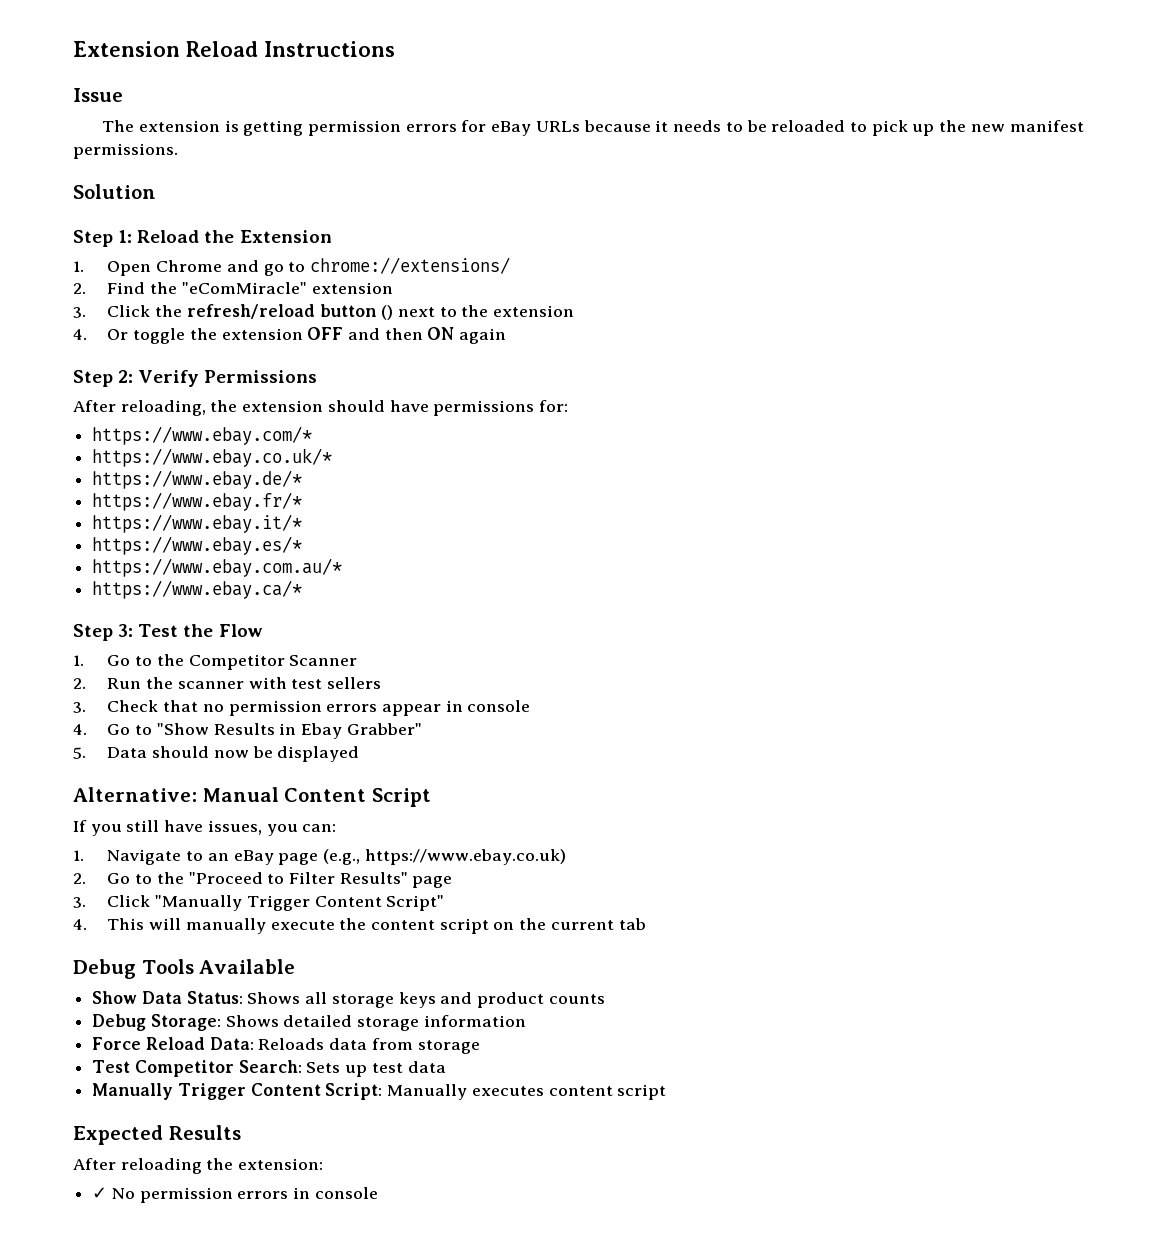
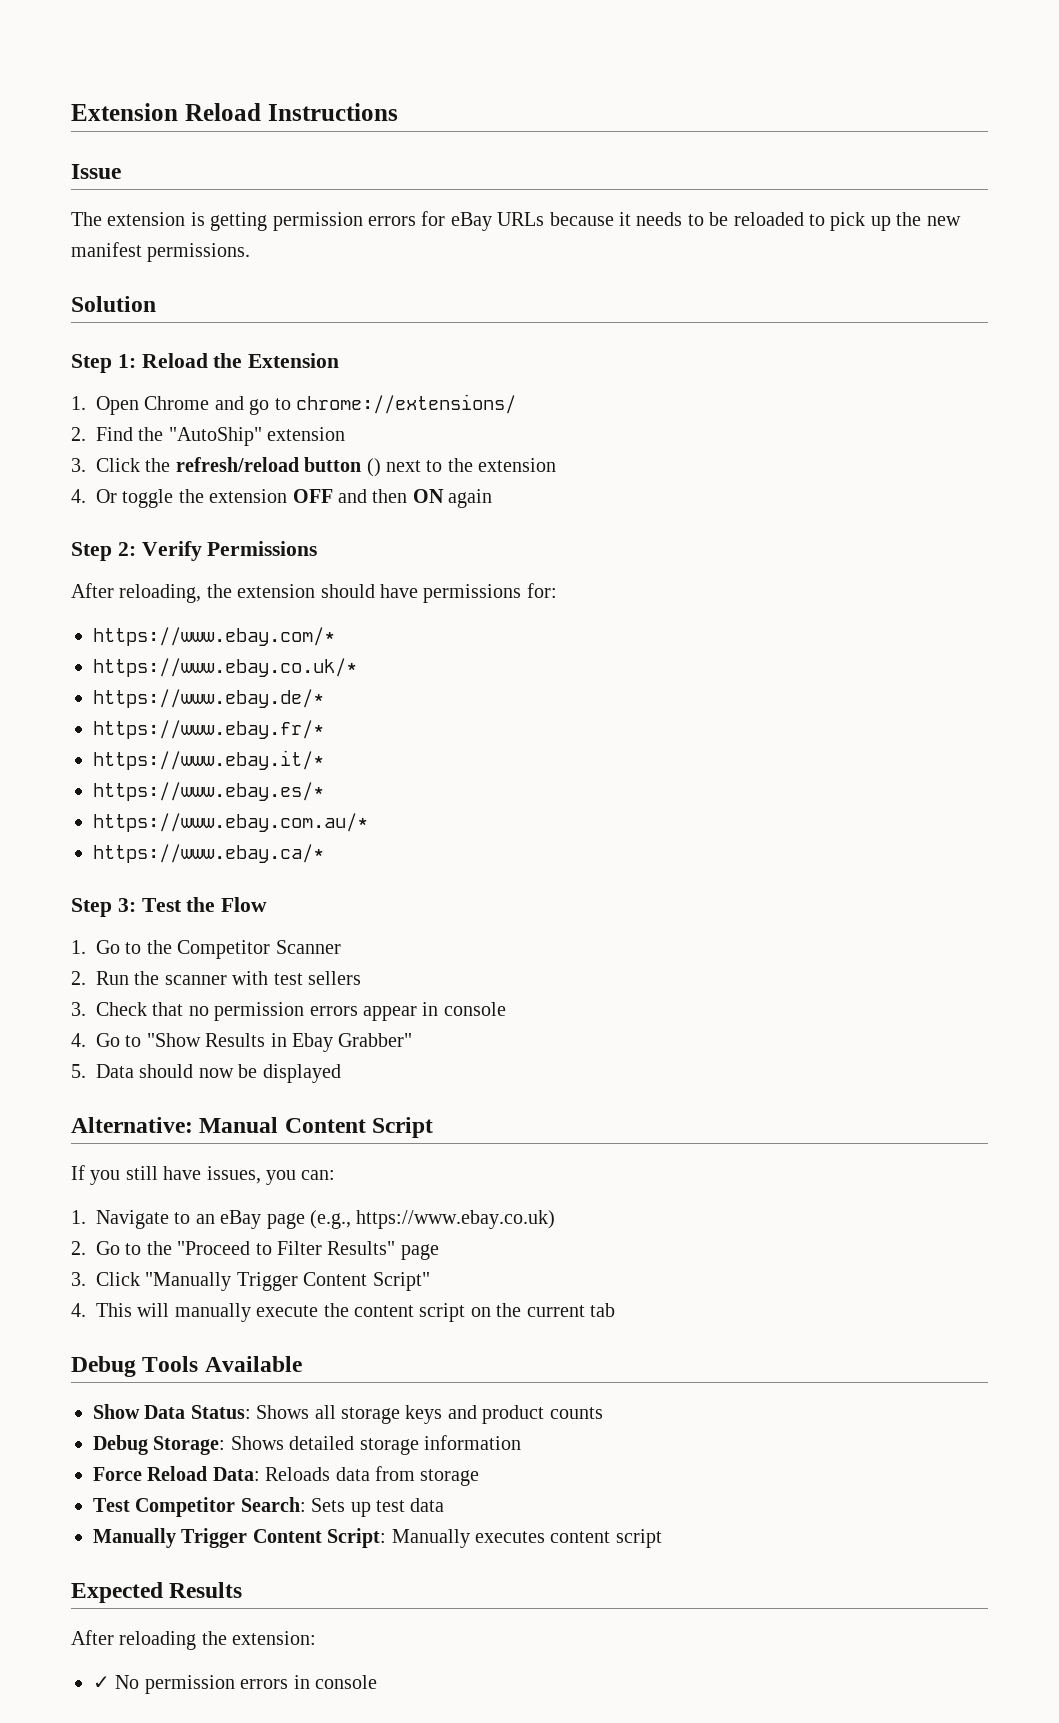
[181,282,307,294] "eComMiracle" -> [168,427,262,446] "AutoShip"

